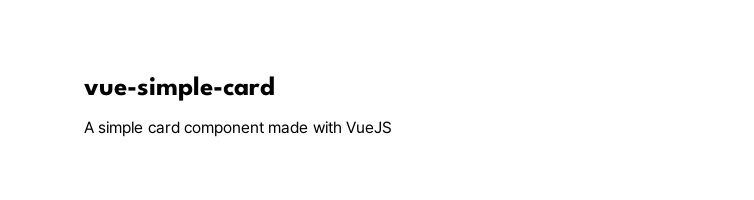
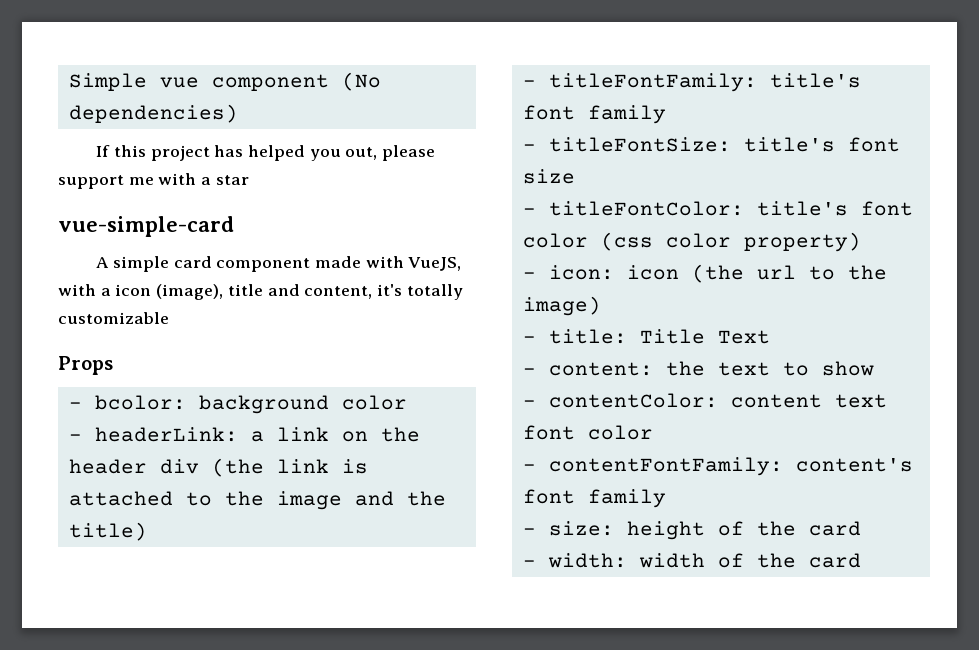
(84, 88) none -> [68,72,381,91] [68,104,238,123] [96,145,436,161] [58,173,249,189] Simple vue component (No dependencies) // If this project has helped you out, please support me with a star //
[345,121,392,134] VueJS -> [408,257,462,271] [58,284,463,300] [58,312,169,324] [58,356,113,375] [68,395,407,414] [68,427,420,442] [68,458,368,477] [68,491,446,510] [68,522,147,541] [522,73,861,92] [522,105,666,124] [522,137,900,152] [522,169,575,184] [522,201,913,216] [522,232,861,252] [522,264,887,283] [522,296,601,316] [522,329,770,344] [522,361,874,376] [522,393,887,408] [522,425,653,440] [522,457,913,476] [522,489,666,508] [522,521,861,540] [522,553,861,568] VueJS, with a icon (image), title and content, it's totally customizable // Props // - bcolor: background color // - headerLink: a link on the header div (the link is attached to the image and the title) // - titleFontFamily: title's font family // - titleFontSize: title's font size // - titleFontColor: title's font color (css color property) // - icon: icon (the url to the image) // - title: Title Text // - content: the text to show // - contentColor: content text font color // - contentFontFamily: content's font family // - size: height of the card // - width: width of the card

